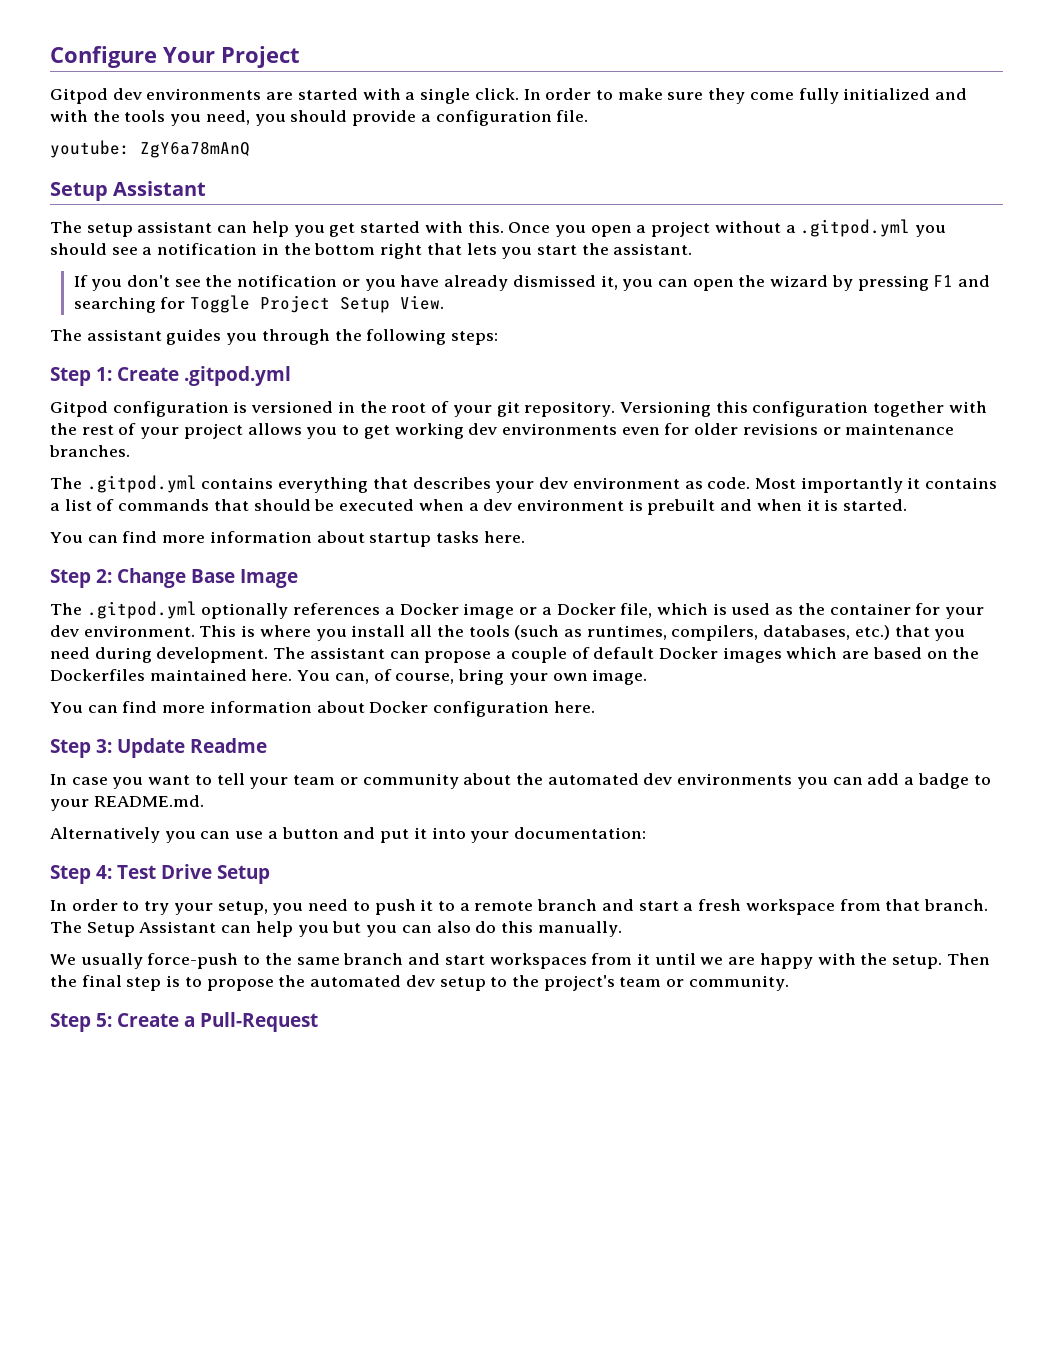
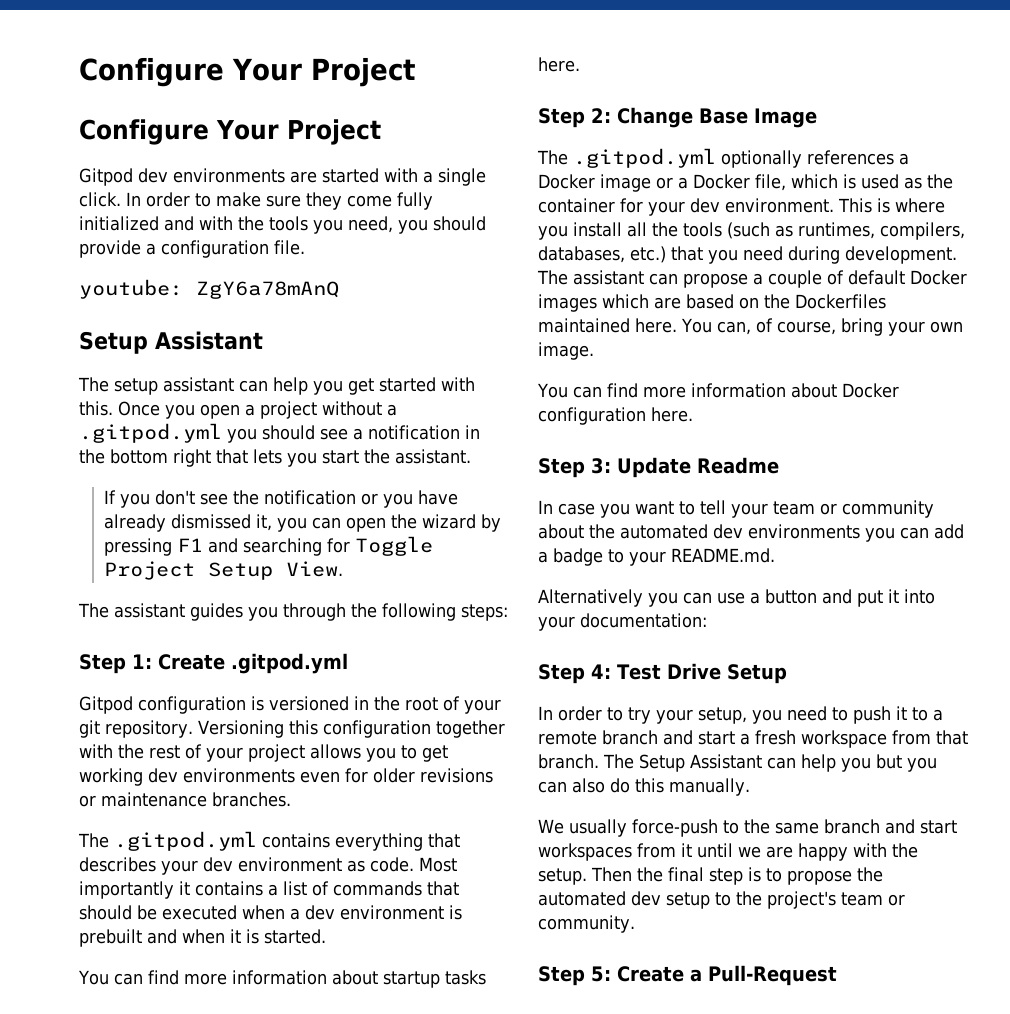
[50,46,300,68] Configure Your Project -> [79,57,415,87] [79,119,381,145] Configure Your Project // Configure Your Project

